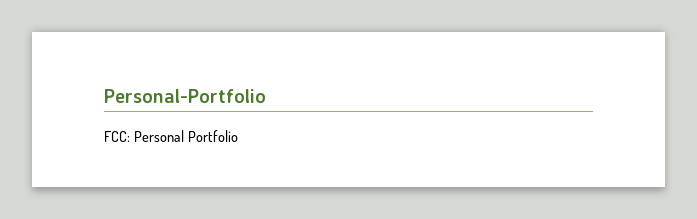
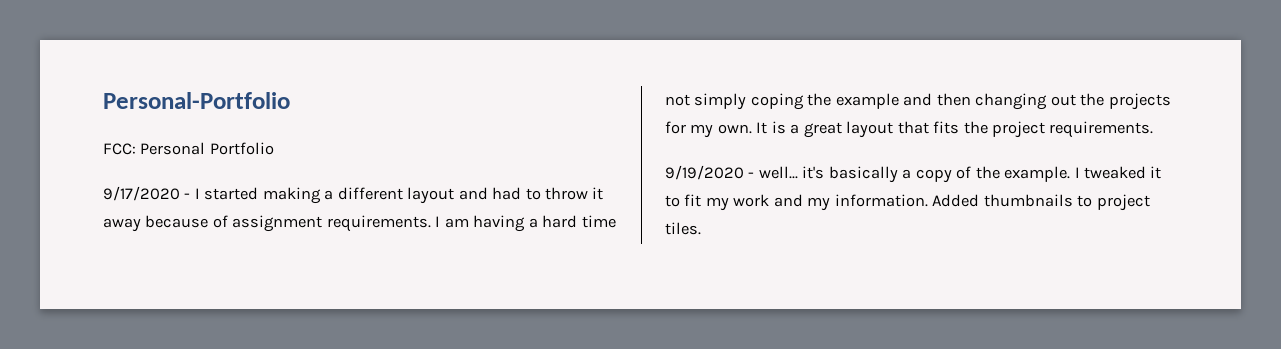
(238, 136) none -> [103,186,604,204] [103,215,616,232] [665,93,1171,110] [665,121,1154,138] [665,165,1162,183] [665,194,1150,211] [665,222,701,235] // 9/17/2020 - I started making a different layout and had to throw it away because of assignment requirements. I am having a hard time not simply coping the example and then changing out the projects for my own. It is a great layout that fits the project requirements. // 9/19/2020 - well... it's basically a copy of the example. I tweaked it to fit my work and my information. Added thumbnails to project tiles.

